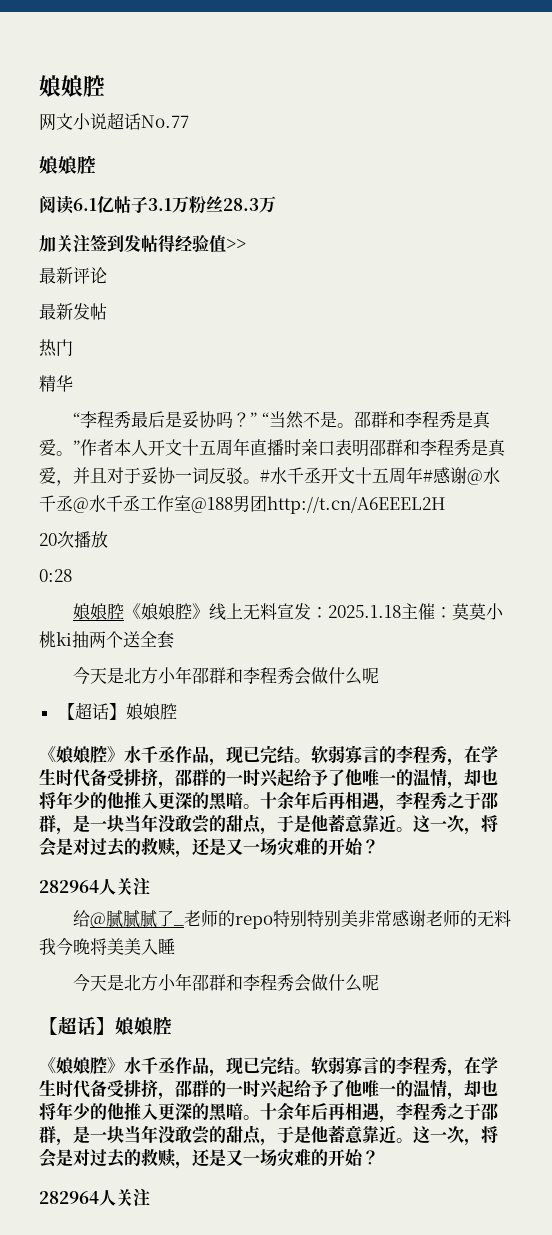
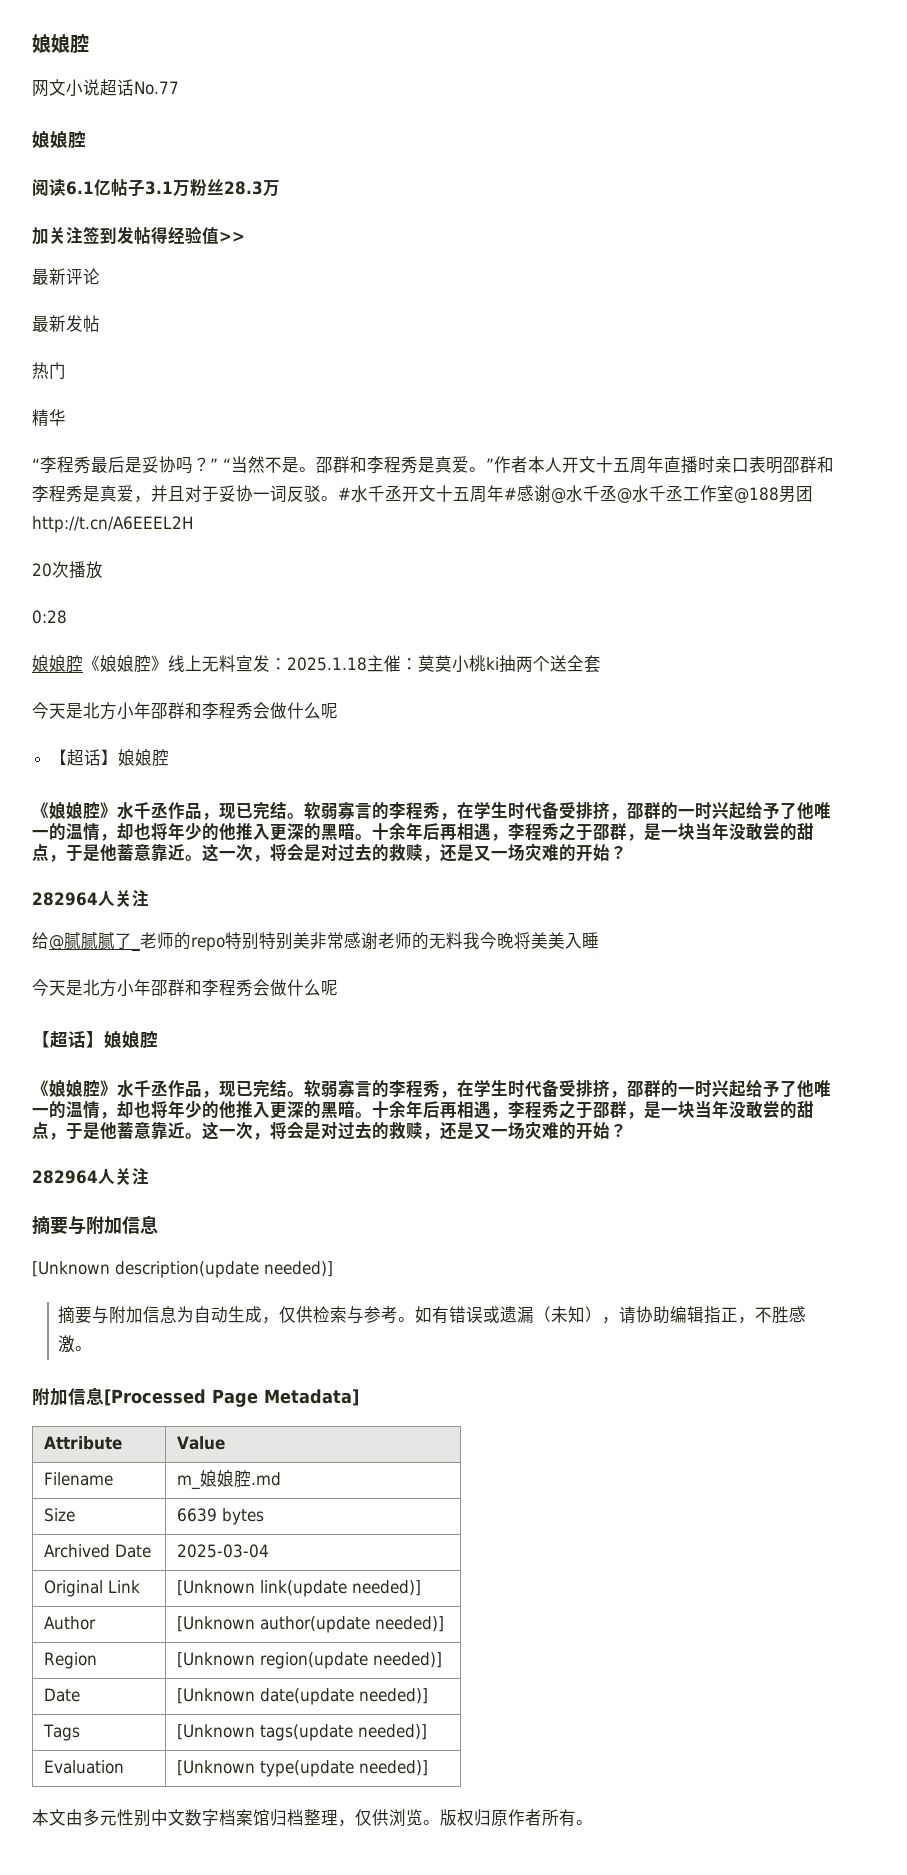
(150, 1197) none -> [32,1215,158,1235] [32,1261,333,1278] [58,1306,807,1324] [58,1335,93,1353] [32,1387,359,1407] [44,1436,123,1450] [177,1436,226,1450] [44,1472,114,1486] [177,1470,282,1490] [44,1508,76,1522] [177,1508,265,1525] [44,1544,152,1558] [177,1544,270,1558] [44,1580,141,1597] [177,1580,422,1597] [44,1616,97,1630] [177,1616,445,1633] [44,1652,98,1669] [177,1652,443,1669] [44,1688,81,1702] [177,1688,429,1705] [43,1724,81,1741] [177,1724,428,1741] [44,1760,125,1774] [177,1760,429,1777] [32,1809,593,1827] // 摘要与附加信息 // [Unknown description(update needed)] // 摘要与附加信息为自动生成，仅供检索与参考。如有错误或遗漏（未知），请协助编辑指正，不胜感激。 // 附加信息[Processed Page Metadata] // Attribute | Value // Filename | m_娘娘腔.md // Size | 6639 bytes // Archived Date | 2025-03-04 // Original Link | [Unknown link(update needed)] // Author | [Unknown author(update needed)] // Region | [Unknown region(update needed)] // Date | [Unknown date(update needed)] // Tags | [Unknown tags(update needed)] // Evaluation | [Unknown type(update needed)] // 本文由多元性别中文数字档案馆归档整理，仅供浏览。版权归原作者所有。

